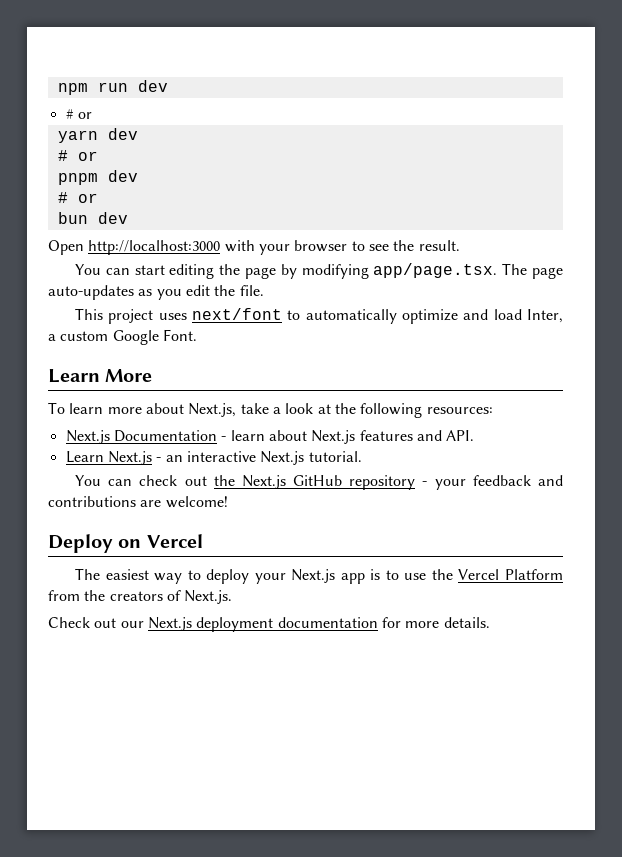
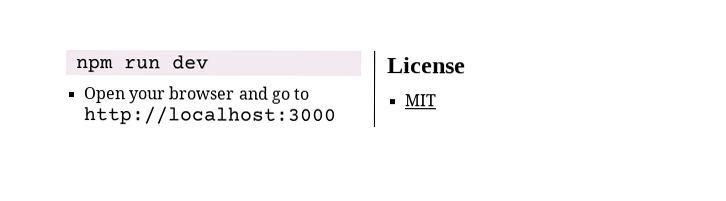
[65,109,92,119] [57,128,138,143] [57,150,98,161] [57,170,138,185] [57,192,98,203] [57,212,128,224] [48,240,460,255] [75,263,563,279] [48,285,264,300] [75,308,563,324] [48,329,197,345] [48,369,153,383] [48,402,493,418] [65,430,475,444] [65,451,362,465] [75,475,563,490] [48,496,228,508] [48,534,203,553] [75,568,564,584] [48,590,233,604] [48,617,490,632] # or // yarn dev // # or // pnpm dev // # or // bun dev // Open http://localhost:3000 with your browser to see the result. // You can start editing the page by modifying app/page.tsx. The page auto-updates as you edit the file. // This project uses next/font to automatically optimize and load Inter, a custom Google Font. // Learn More // To learn more about Next.js, take a look at the following resources: // Next.js Documentation - learn about Next.js features and API. // Learn Next.js - an interactive Next.js tutorial. // You can check out the Next.js GitHub repository - your feedback and contributions are welcome! // Deploy on Vercel // The easiest way to deploy your Next.js app is to use the Vercel Platform from the creators of Next.js. // Check out our Next.js deployment documentation for more details. -> [82,86,311,104] [82,106,336,125] [387,57,466,74] [403,94,437,107] Open your browser and go to http://localhost:3000 // License // MIT

